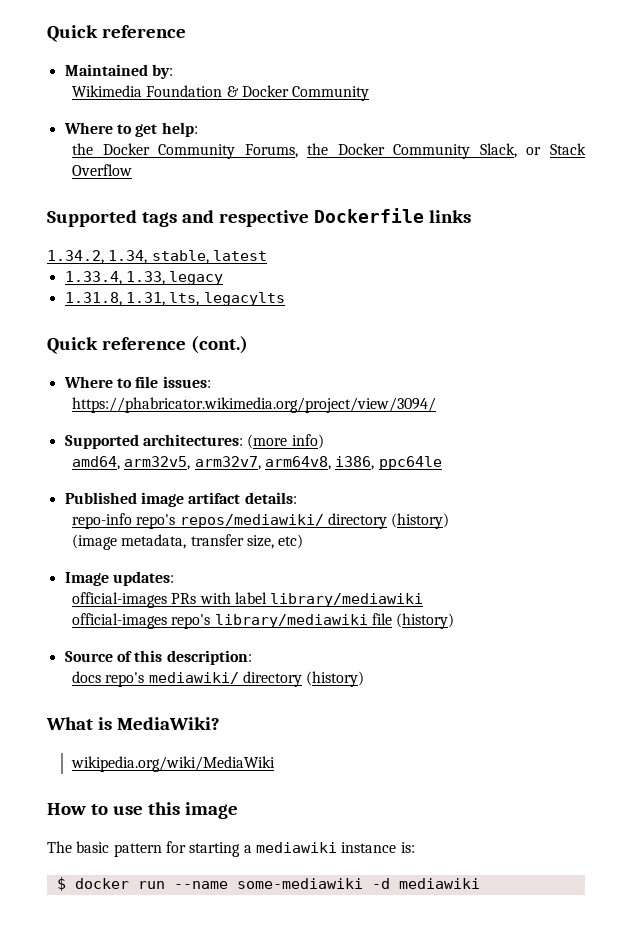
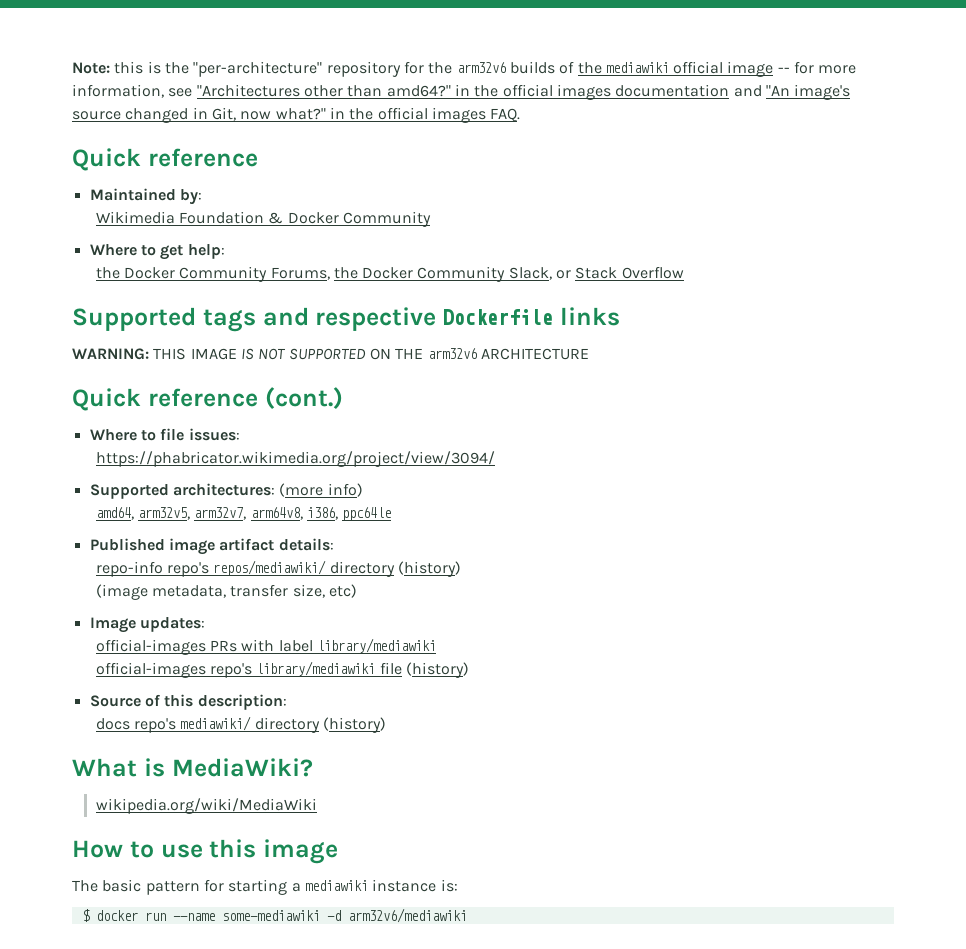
(47, 33) none -> [72,61,857,77] [72,84,851,100] [72,107,521,123] Note: this is the "per-architecture" repository for the arm32v6 builds of the mediawiki official image -- for more information, see "Architectures other than amd64?" in the official images documentation and "An image's source changed in Git, now what?" in the official images FAQ. //
[47,250,267,264] [64,271,224,285] [64,292,285,306] 1.34.2, 1.34, stable, latest // 1.33.4, 1.33, legacy // 1.31.8, 1.31, lts, legacylts -> [72,348,589,360] WARNING: THIS IMAGE IS NOT SUPPORTED ON THE arm32v6 ARCHITECTURE
[398,878,480,889] mediawiki -> [347,908,467,923] arm32v6/mediawiki

